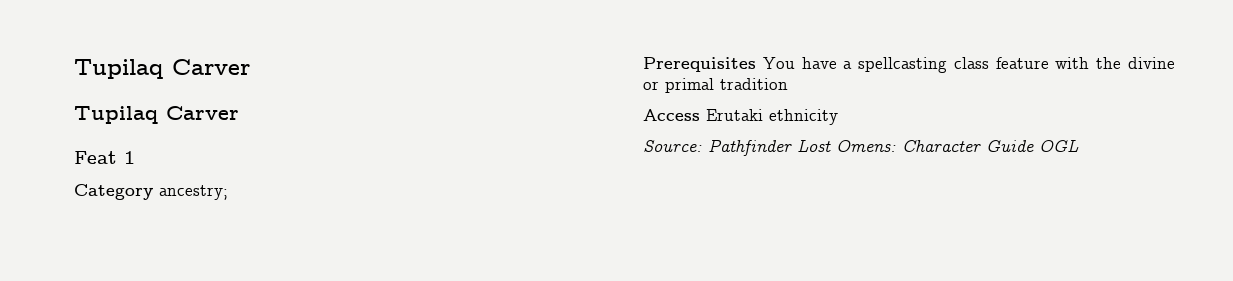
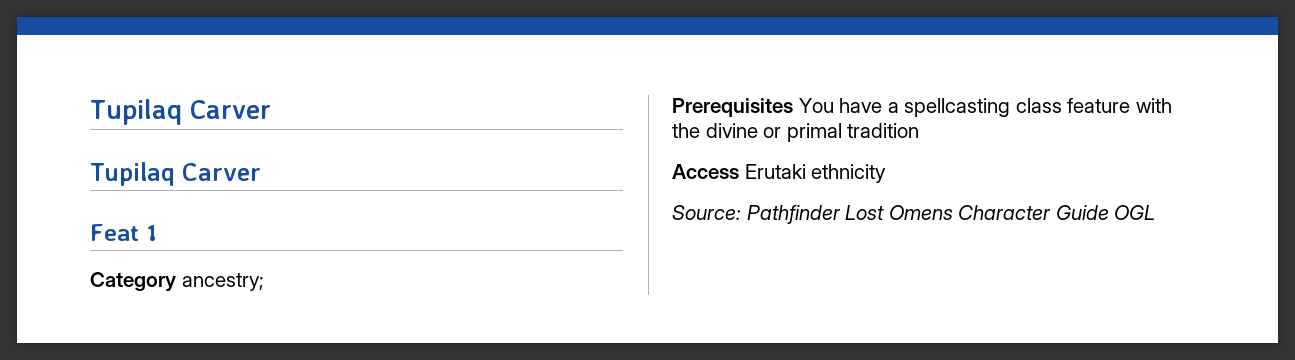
[836,140,896,152] Omens: -> [888,205,953,220] Omens

